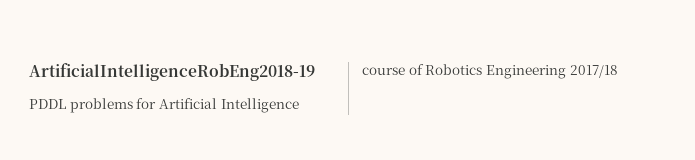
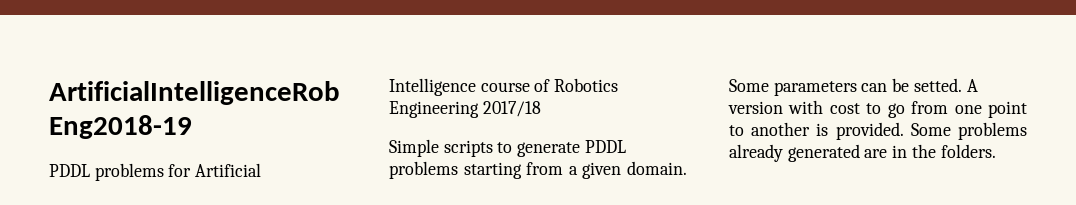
(618, 71) none -> [389,139,626,157] [389,161,687,179] [729,78,978,96] [728,100,1027,118] [729,122,1027,140] [729,144,996,162] // Simple scripts to generate PDDL problems starting from a given domain. Some parameters can be setted. A version with cost to go from one point to another is provided. Some problems already generated are in the folders.

